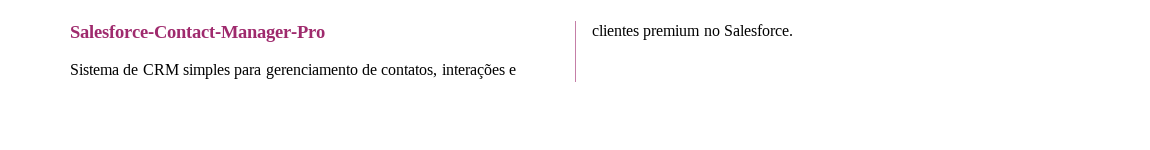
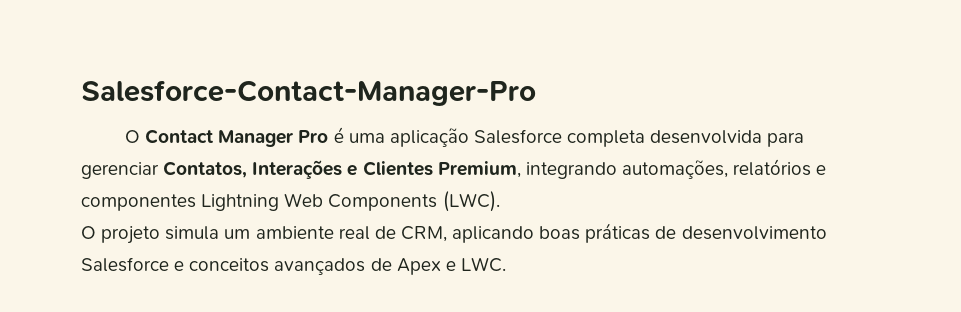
[70,64,516,79] [592,24,793,40] Sistema de CRM simples para gerenciamento de contatos, interações e clientes premium no Salesforce. -> [125,127,805,147] [81,159,827,179] [81,191,500,212] [81,223,827,244] [81,257,506,275] O Contact Manager Pro é uma aplicação Salesforce completa desenvolvida para gerenciar Contatos, Interações e Clientes Premium, integrando automações, relatórios e componentes Lightning Web Components (LWC). // O projeto simula um ambiente real de CRM, aplicando boas práticas de desenvolvimento Salesforce e conceitos avançados de Apex e LWC.

